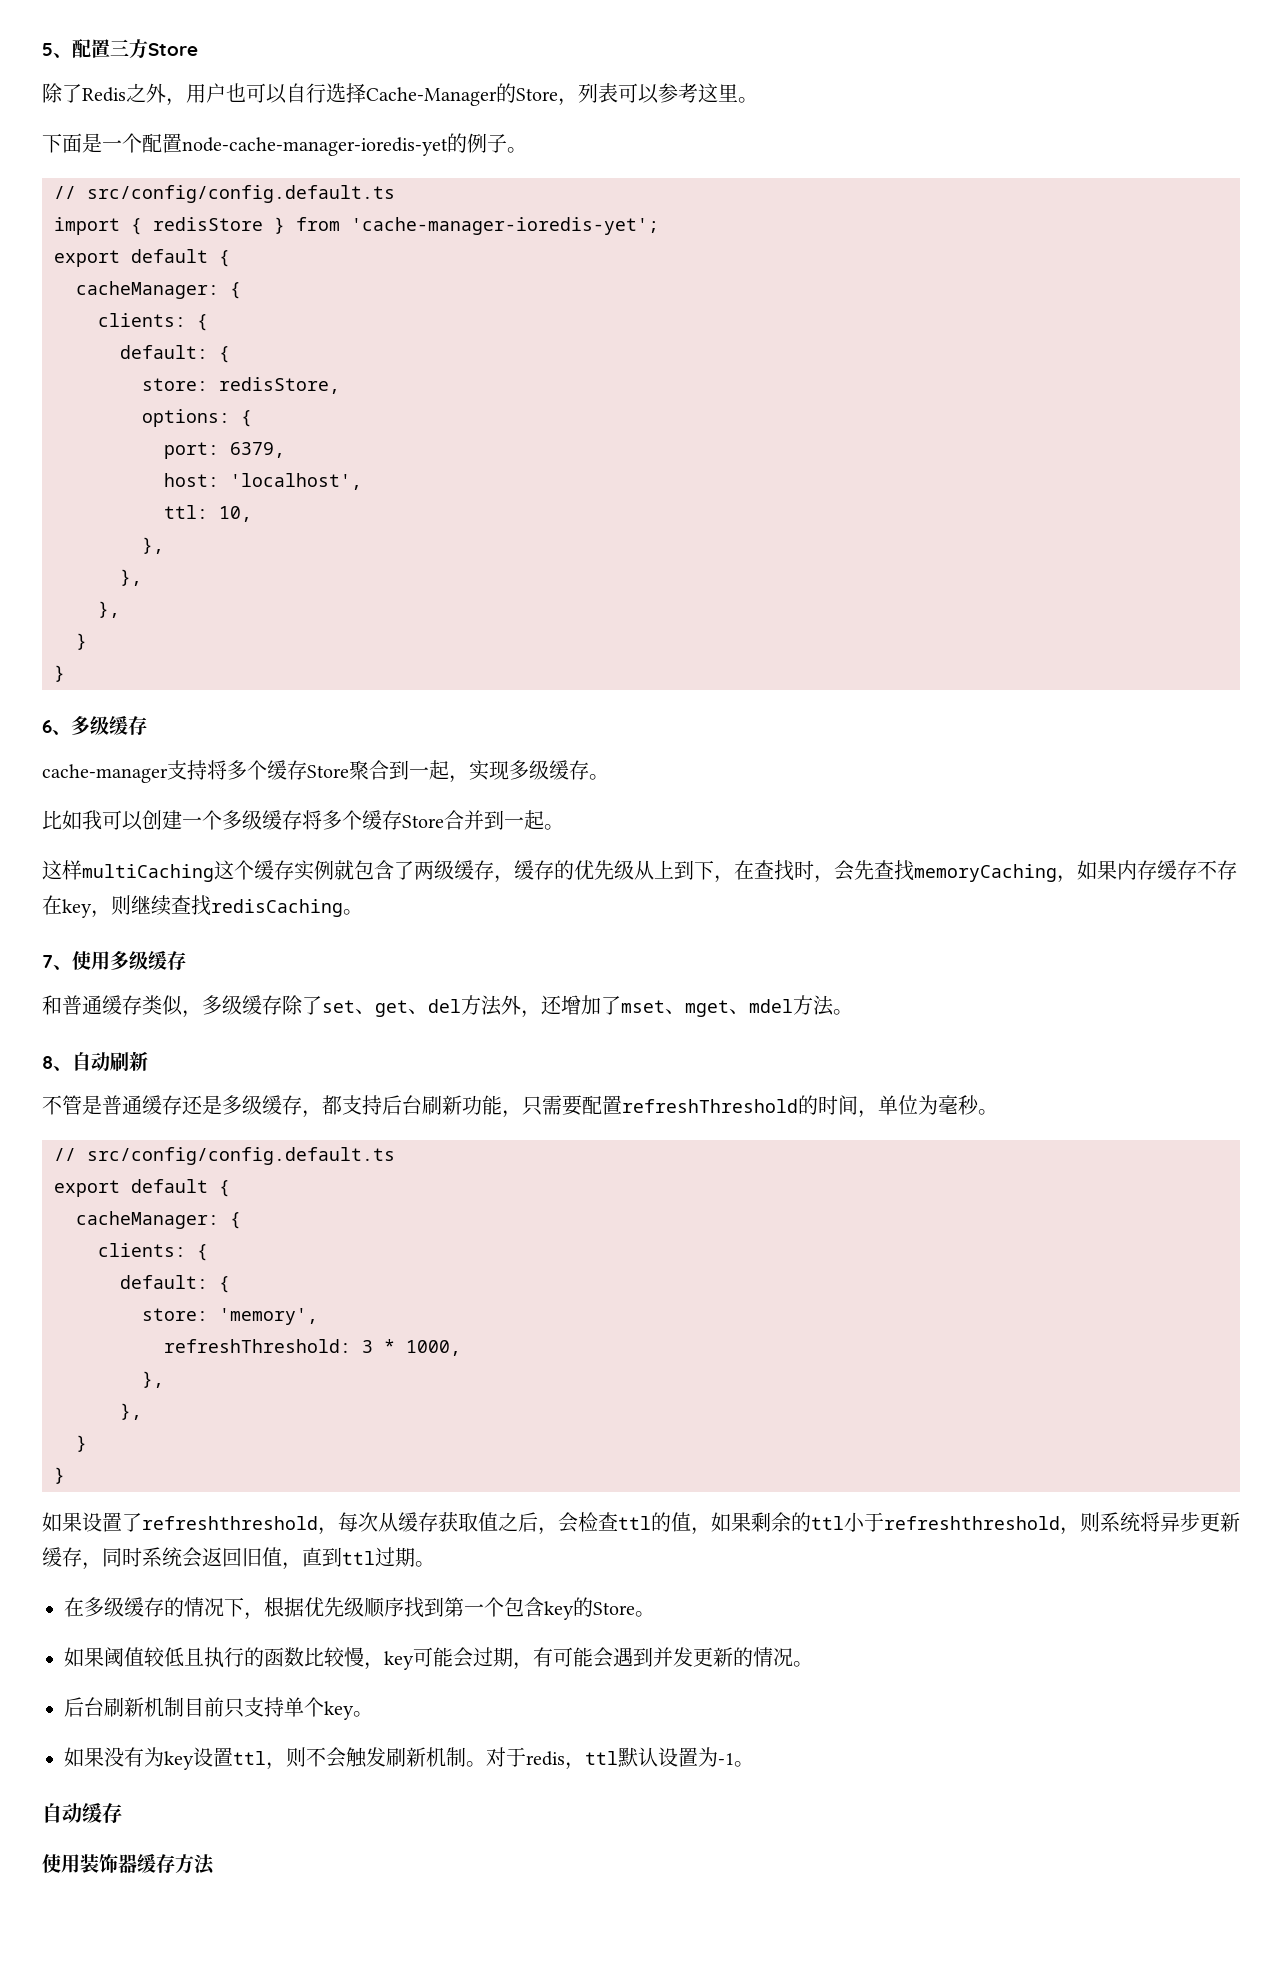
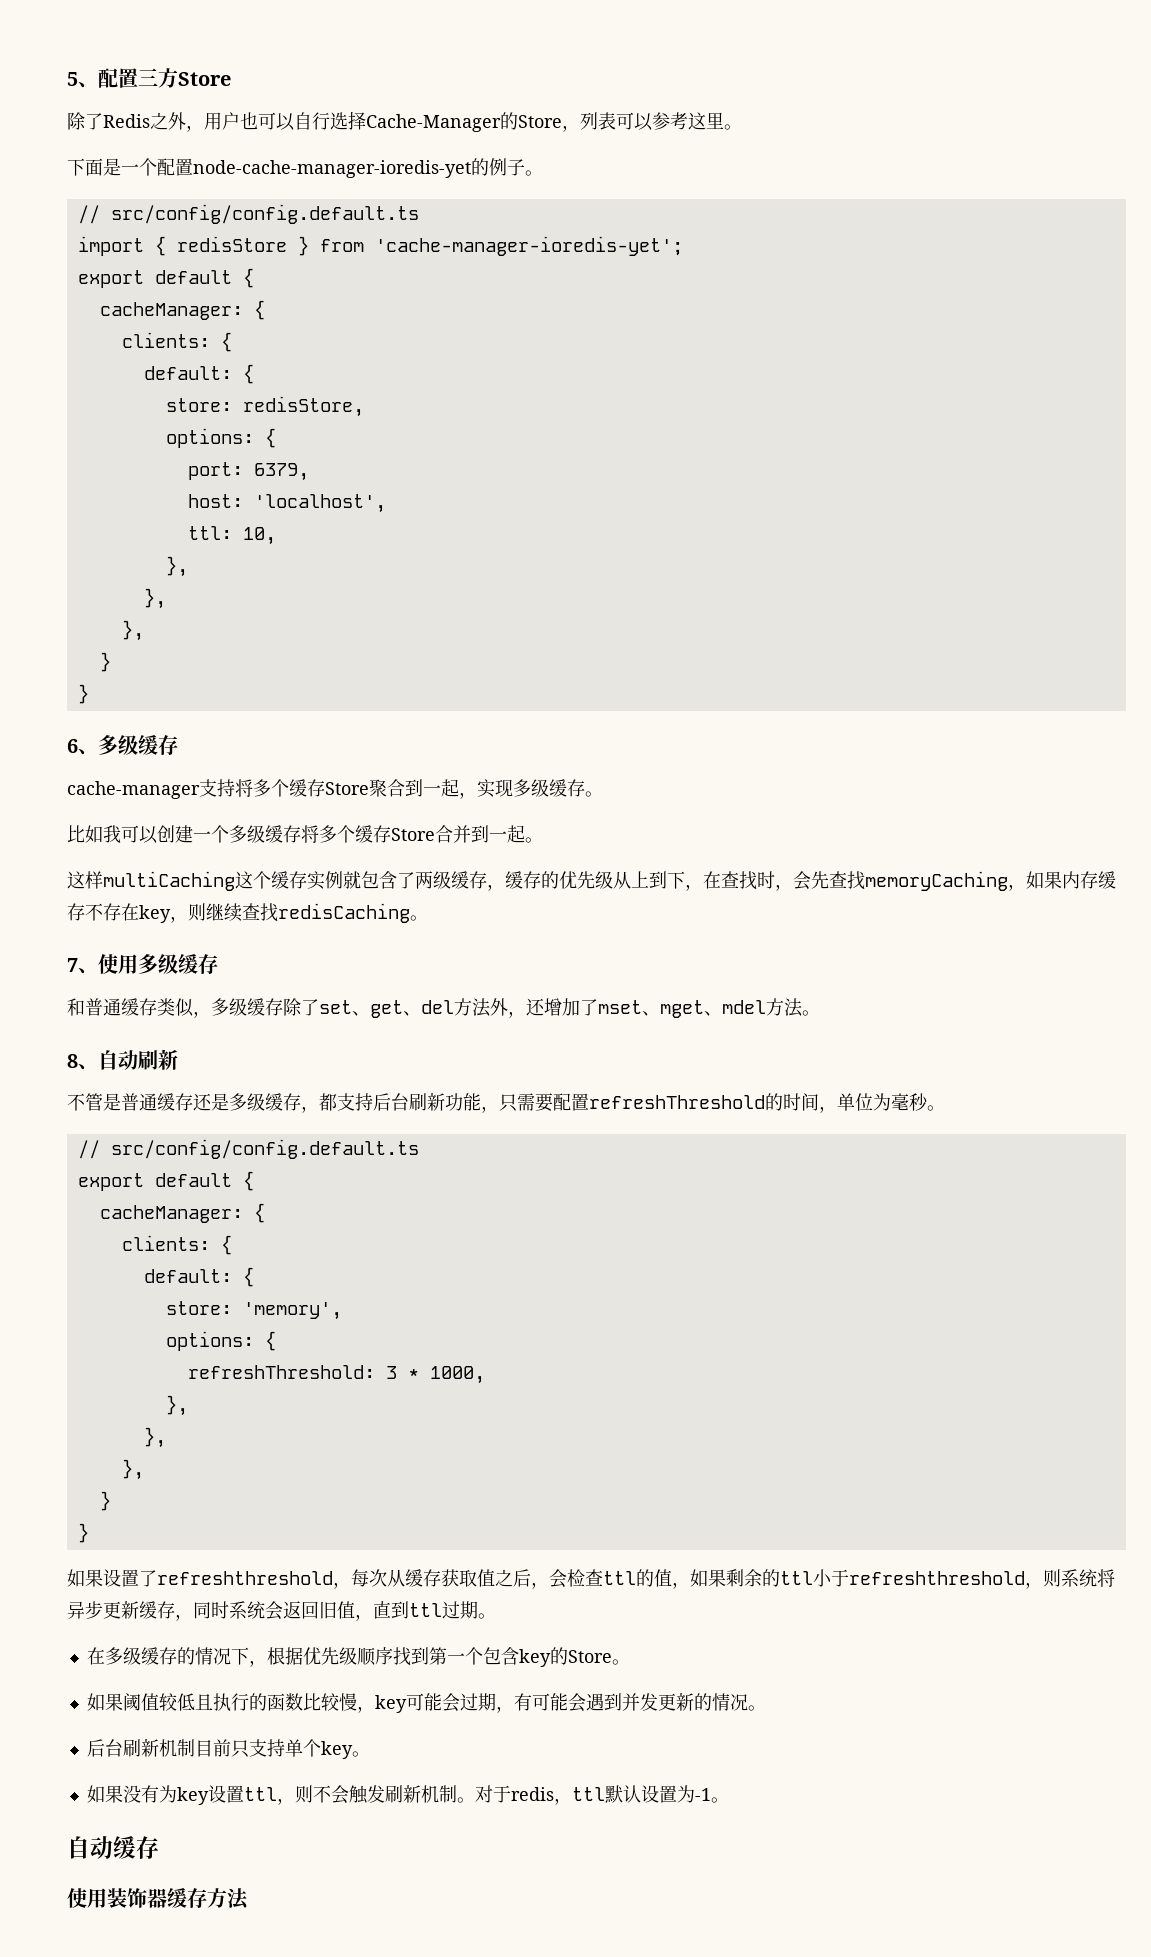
(318, 1316) none -> [165,1331,276,1351] // options: {
(142, 1411) none -> [121,1459,144,1480] // },

